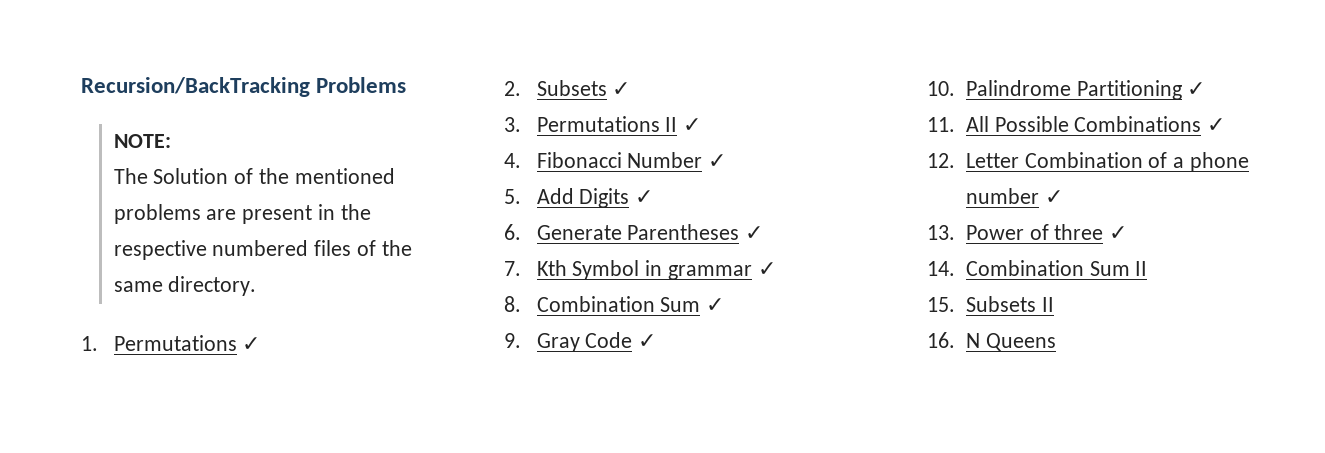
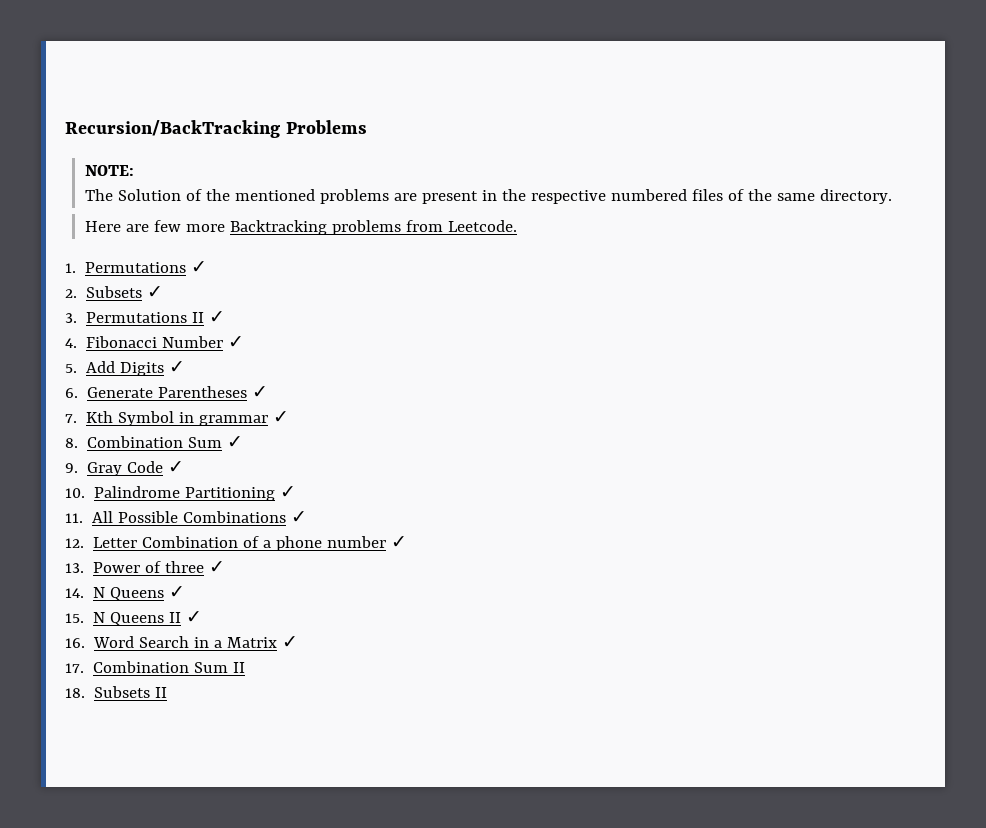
(257, 286) none -> [85,220,518,235] // Here are few more Backtracking problems from Leetcode.
(955, 268) none -> [93,586,186,601] [65,611,203,626] [65,636,299,648] [65,663,84,673] N Queens ✓ // 15. N Queens II ✓ // 16. Word Search in a Matrix ✓ // 17.
[927,297,955,312] 15. -> [65,688,85,698] 18.
[927,332,1056,351] // 16. N Queens -> (168, 692) none

